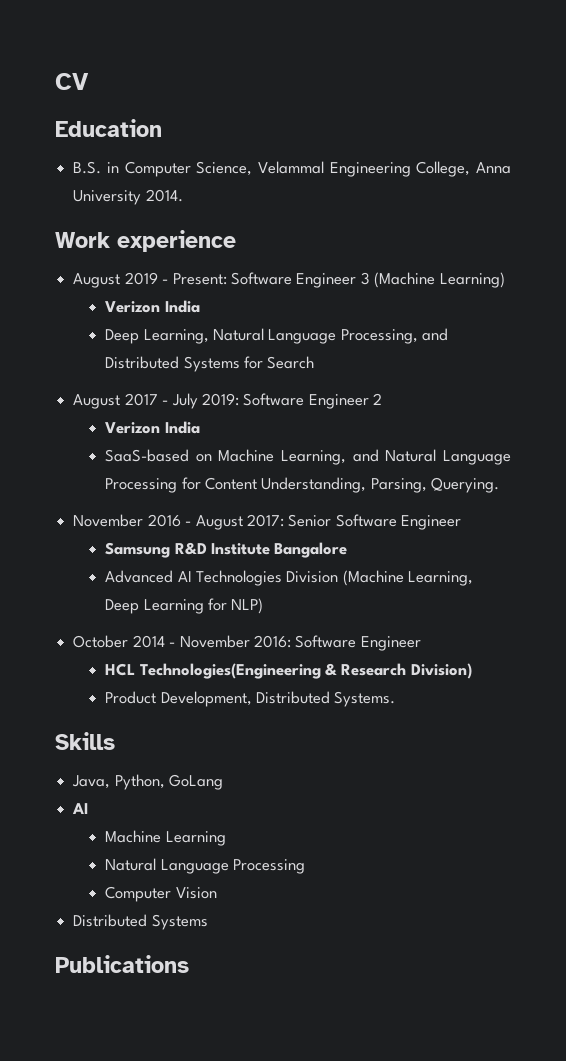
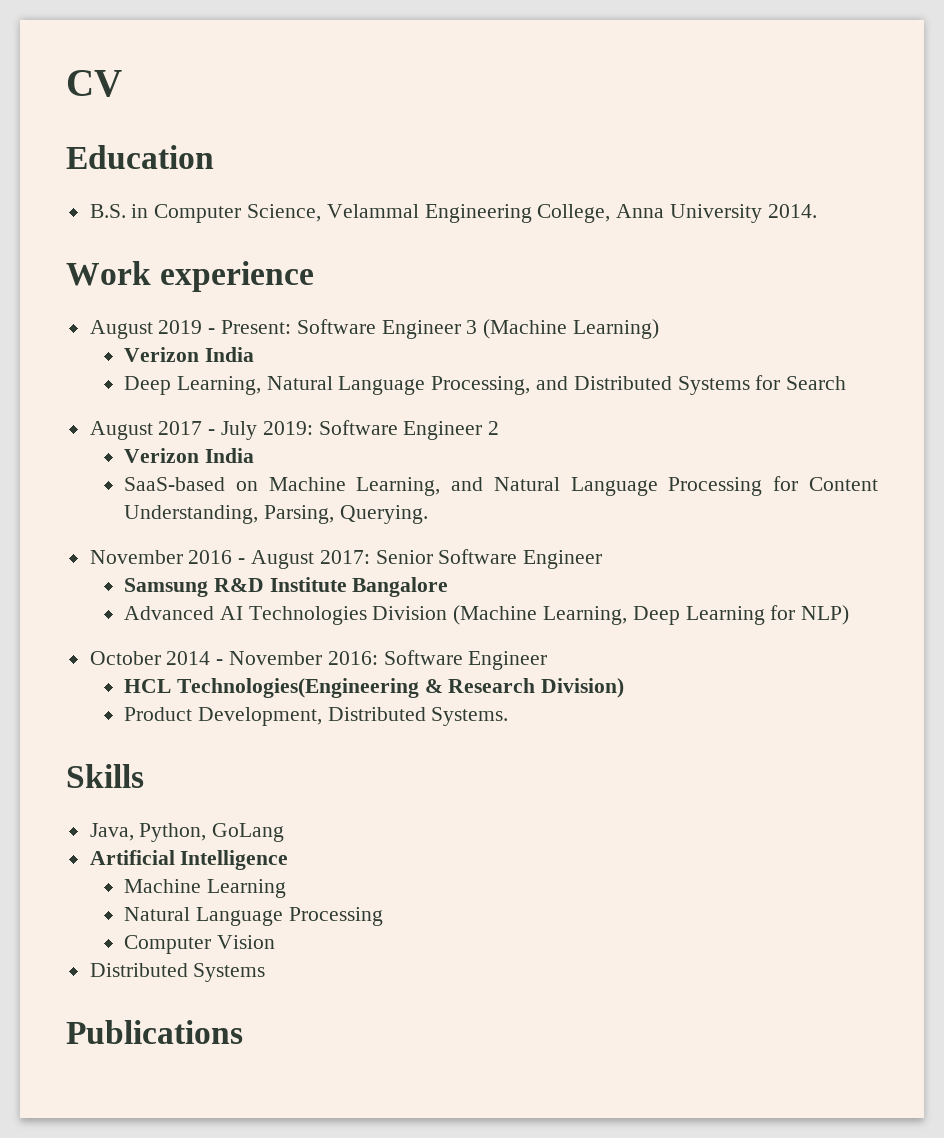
[72,803,89,814] AI -> [89,850,289,870] Artificial Intelligence

